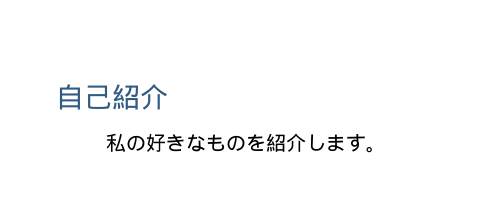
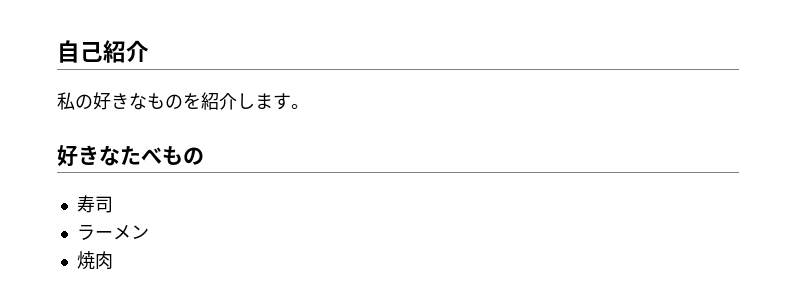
(386, 149) none -> [57,145,204,167] [76,195,113,213] [76,224,149,241] [76,251,113,270] // 好きなたべもの // 寿司 // ラーメン // 焼肉

